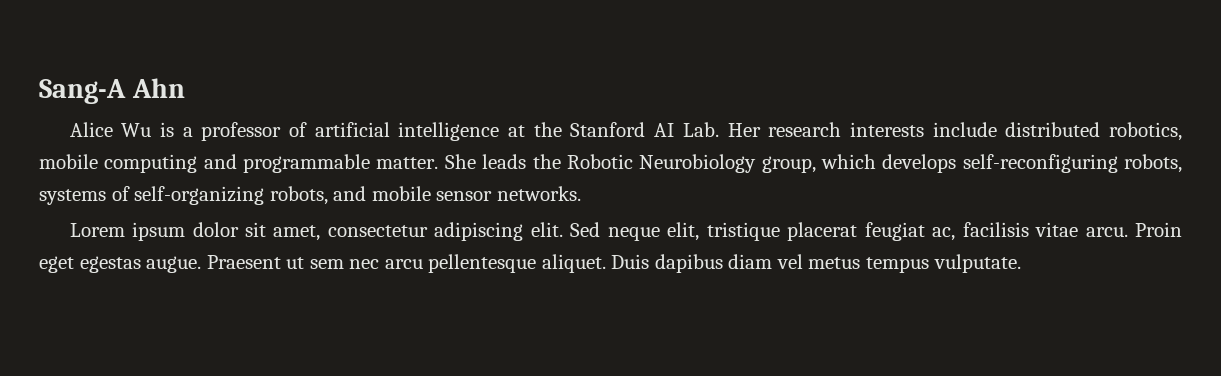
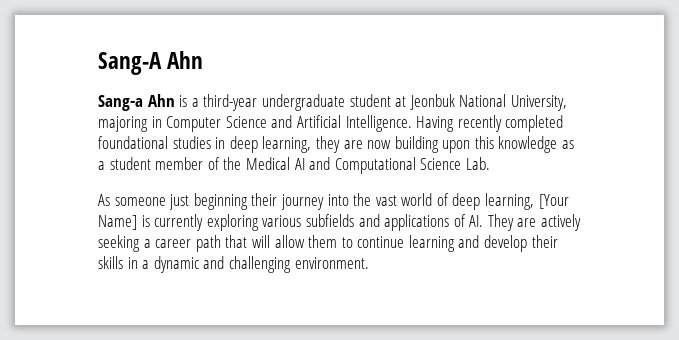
[69,122,1182,141] [39,154,1183,173] [39,186,581,205] [69,222,1182,241] [39,254,1021,273] Alice Wu is a professor of artificial intelligence at the Stanford AI Lab. Her research interests include distributed robotics, mobile computing and programmable matter. She leads the Robotic Neurobiology group, which develops self-reconfiguring robots, systems of self-organizing robots, and mobile sensor networks. // Lorem ipsum dolor sit amet, consectetur adipiscing elit. Sed neque elit, tristique placerat feugiat ac, facilisis vitae arcu. Proin eget egestas augue. Praesent ut sem nec arcu pellentesque aliquet. Duis dapibus diam vel metus tempus vulputate. -> [98,94,567,111] [98,115,564,132] [98,136,575,153] [98,157,490,174] [98,193,569,210] [98,214,582,231] [98,235,558,252] [98,256,369,273] Sang-a Ahn is a third-year undergraduate student at Jeonbuk National University, majoring in Computer Science and Artificial Intelligence. Having recently completed foundational studies in deep learning, they are now building upon this knowledge as a student member of the Medical AI and Computational Science Lab. // As someone just beginning their journey into the vast world of deep learning, [Your Name] is currently exploring various subfields and applications of AI. They are actively seeking a career path that will allow them to continue learning and develop their skills in a dynamic and challenging environment.

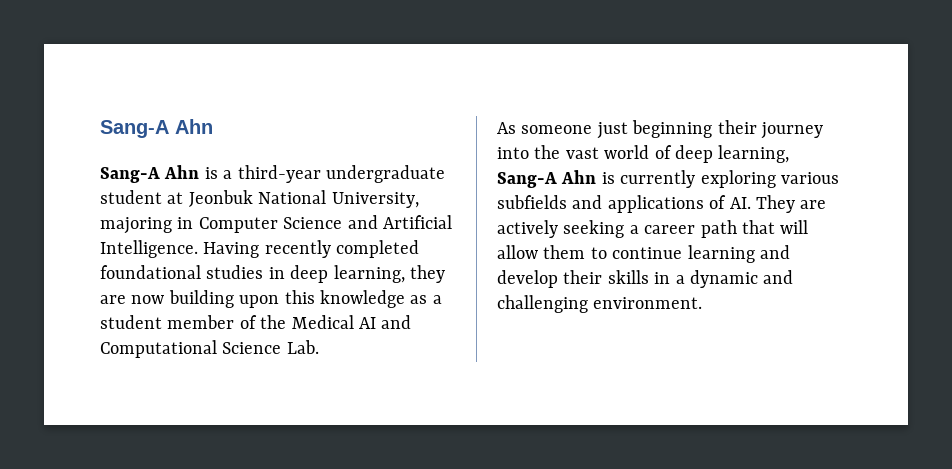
[98,95,143,111] Sang-a -> [100,167,160,183] Sang-A
[538,194,569,209] [98,215,137,230] [Your Name] -> [497,170,597,188] Sang-A Ahn

